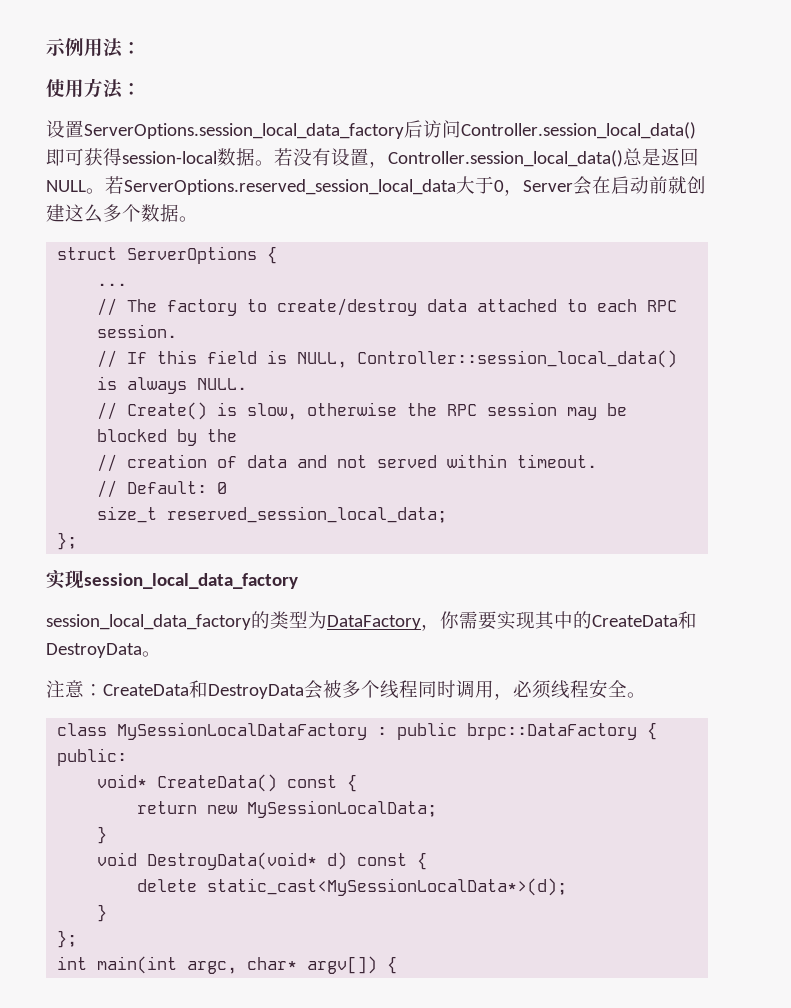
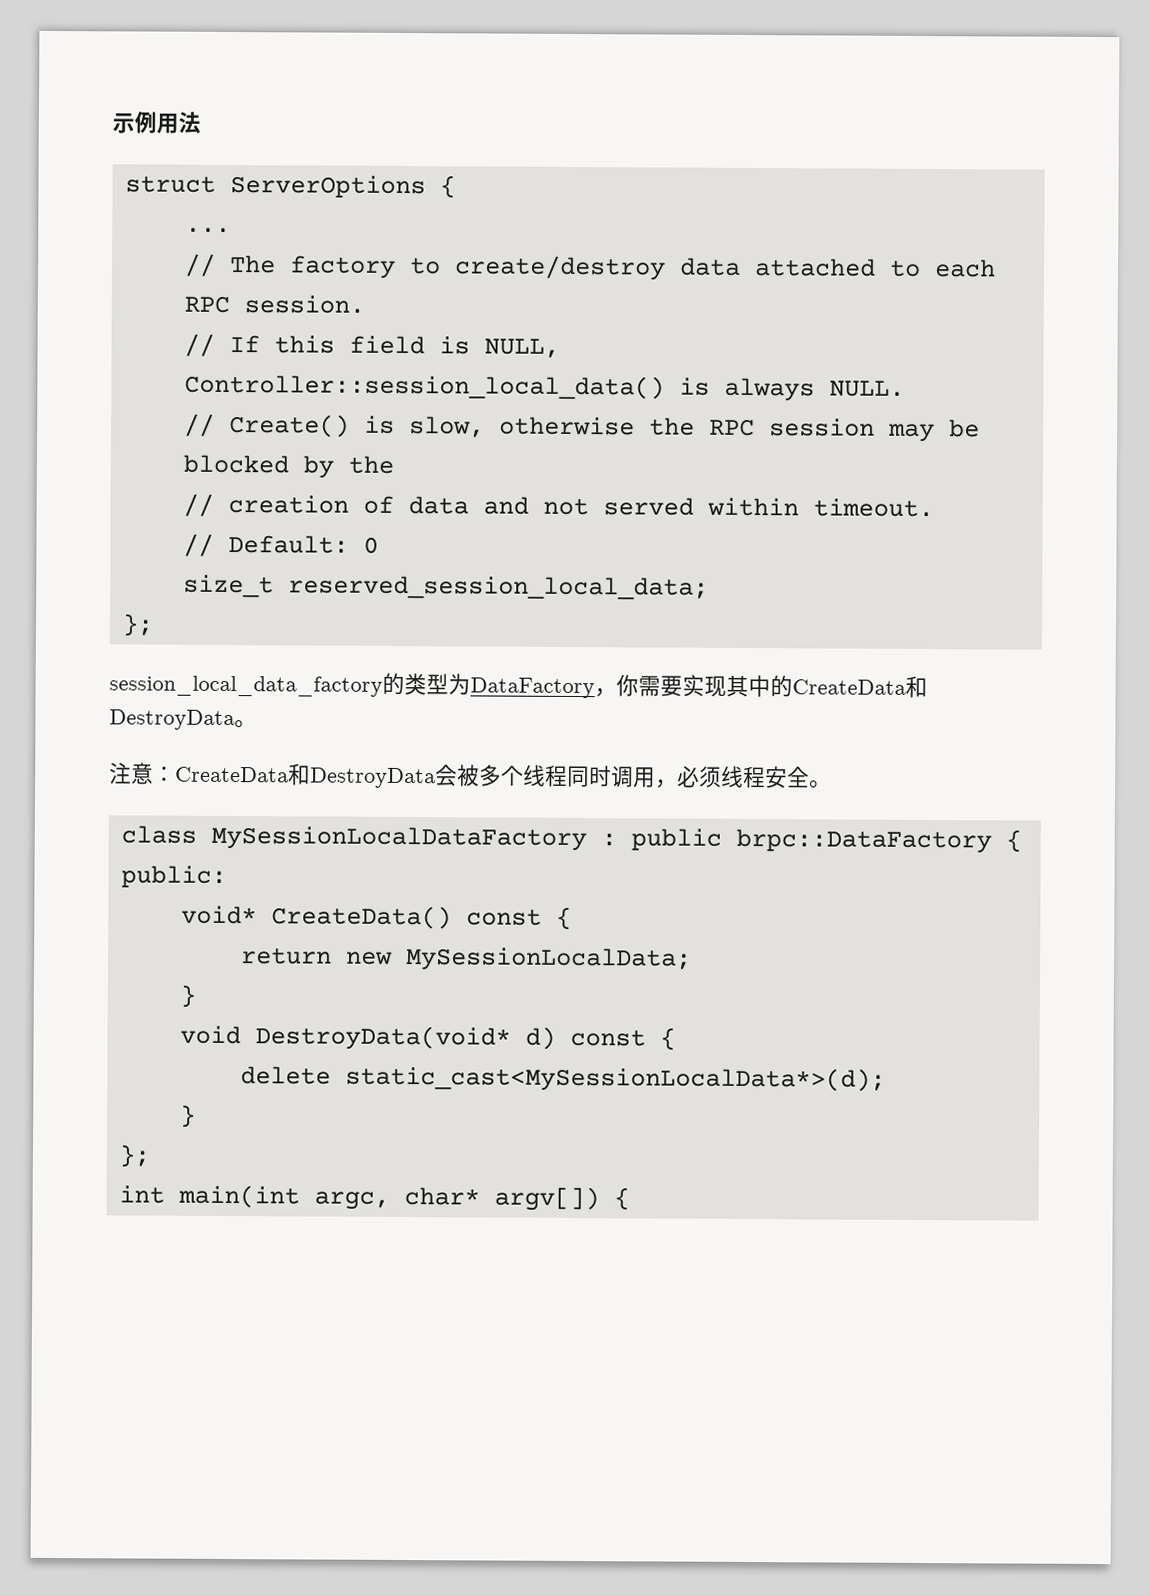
[122,42,141,54] [46,78,141,99] [46,120,696,139] [46,148,699,168] [46,176,706,196] [46,204,198,223] ： // 使用方法： // 设置ServerOptions.session_local_data_factory后访问Controller.session_local_data()即可获得session-local数据。若没有设置，Controller.session_local_data()总是返回NULL。若ServerOptions.reserved_session_local_data大于0，Server会在启动前就创建这么多个数据。 -> (201, 122) none
[46,570,298,589] // 实现session_local_data_factory -> (154, 625) none

